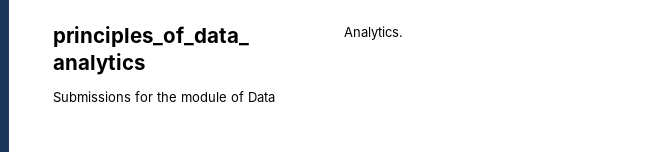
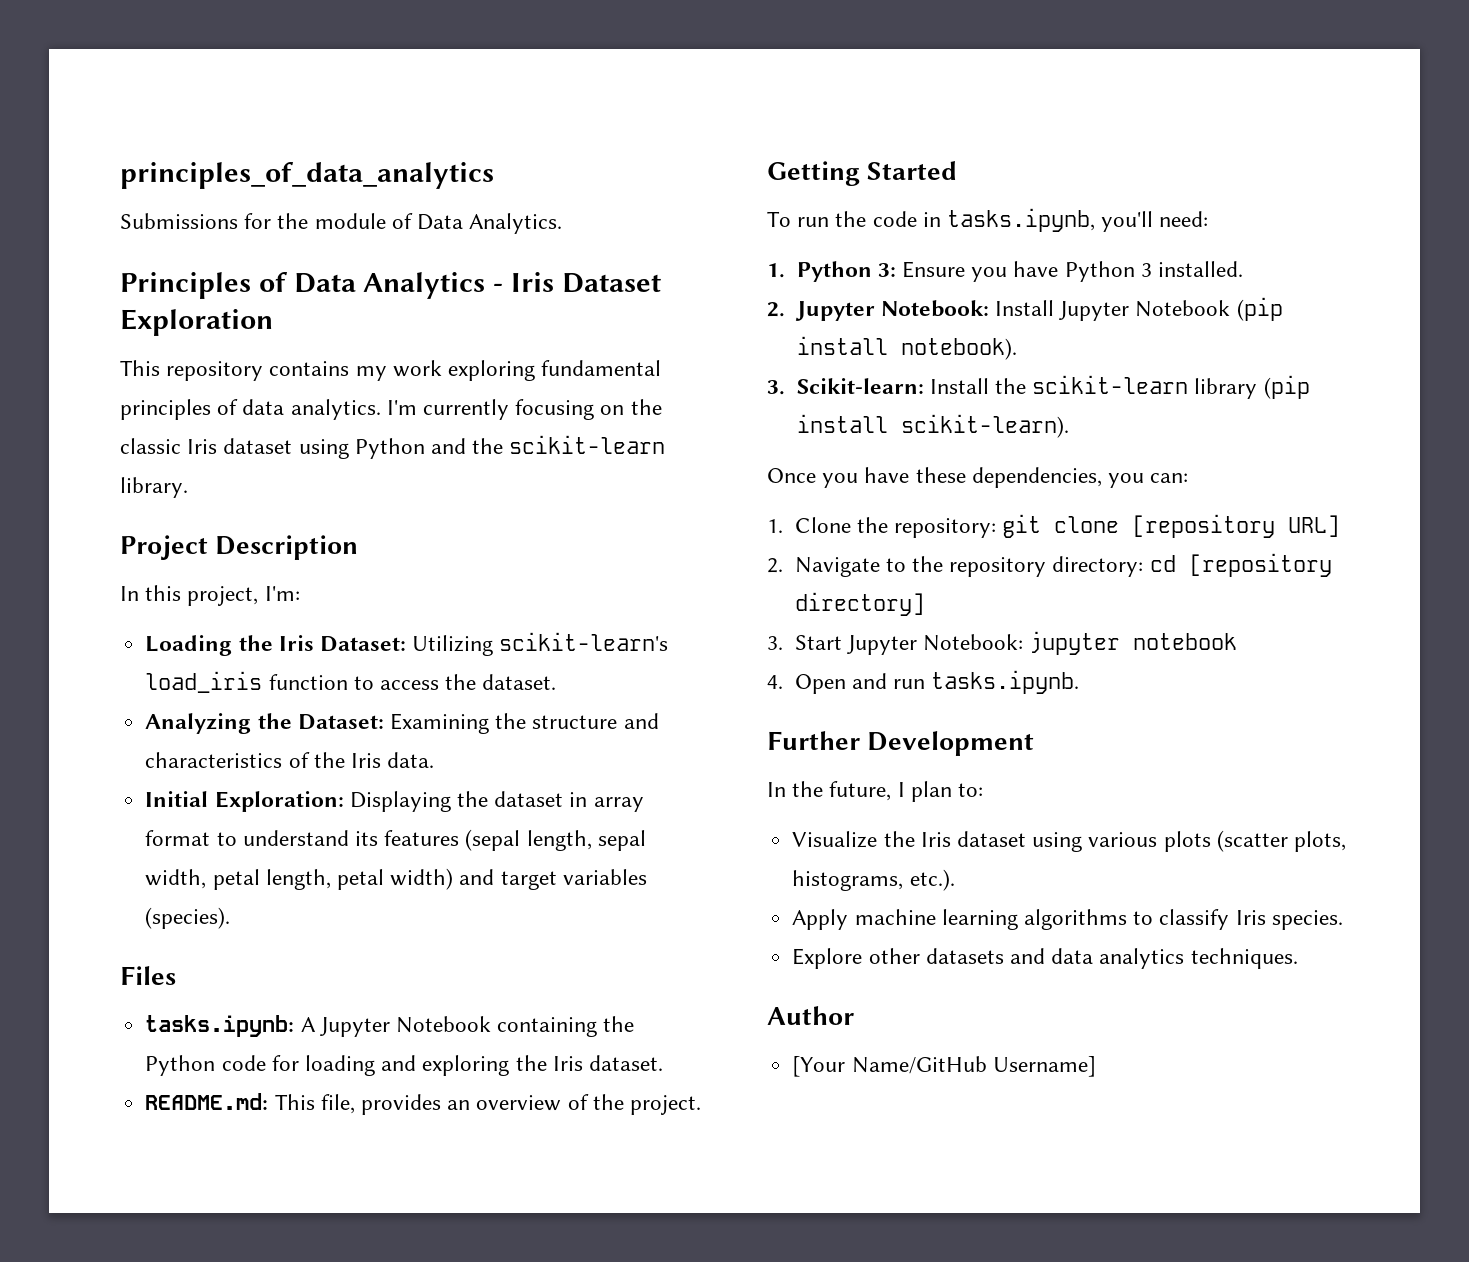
(403, 33) none -> [120,272,661,299] [120,309,273,336] [120,360,662,381] [120,399,662,420] [120,435,666,459] [120,477,188,498] [120,535,359,560] [120,585,300,606] [145,632,669,656] [145,671,557,693] [145,713,659,734] [145,752,435,768] [145,791,644,812] [145,829,646,851] [145,868,647,890] [145,907,231,929] [120,966,176,985] [145,1015,635,1037] [145,1055,663,1076] [145,1093,701,1115] [767,161,958,186] [767,208,1209,232] [767,261,1243,282] [767,297,1283,321] [796,336,1017,360] [767,375,1310,399] [796,414,1069,438] [767,467,1189,488] [767,514,1341,538] [767,553,1332,577] [794,592,925,616] [767,631,1238,655] [767,670,1080,694] [767,731,1035,756] [767,781,984,802] [792,830,1346,852] [792,869,955,891] [792,909,1343,930] [792,948,1298,969] [767,1006,854,1025] [792,1056,1096,1077] // Principles of Data Analytics - Iris Dataset Exploration // This repository contains my work exploring fundamental principles of data analytics. I'm currently focusing on the classic Iris dataset using Python and the scikit-learn library. // Project Description // In this project, I'm: // Loading the Iris Dataset: Utilizing scikit-learn's load_iris function to access the dataset. // Analyzing the Dataset: Examining the structure and characteristics of the Iris data. // Initial Exploration: Displaying the dataset in array format to understand its features (sepal length, sepal width, petal length, petal width) and target variables (species). // Files // tasks.ipynb: A Jupyter Notebook containing the Python code for loading and exploring the Iris dataset. // README.md: This file, provides an overview of the project. // Getting Started // To run the code in tasks.ipynb, you'll need: // 1. Python 3: Ensure you have Python 3 installed. // 2. Jupyter Notebook: Install Jupyter Notebook (pip install notebook). // 3. Scikit-learn: Install the scikit-learn library (pip install scikit-learn). // Once you have these dependencies, you can: // 1. Clone the repository: git clone [repository URL] // 2. Navigate to the repository directory: cd [repository directory] // 3. Start Jupyter Notebook: jupyter notebook // 4. Open and run tasks.ipynb. // Further Development // In the future, I plan to: // Visualize the Iris dataset using various plots (scatter plots, histograms, etc.). // Apply machine learning algorithms to classify Iris species. // Explore other datasets and data analytics techniques. // Author // [Your Name/GitHub Username]

